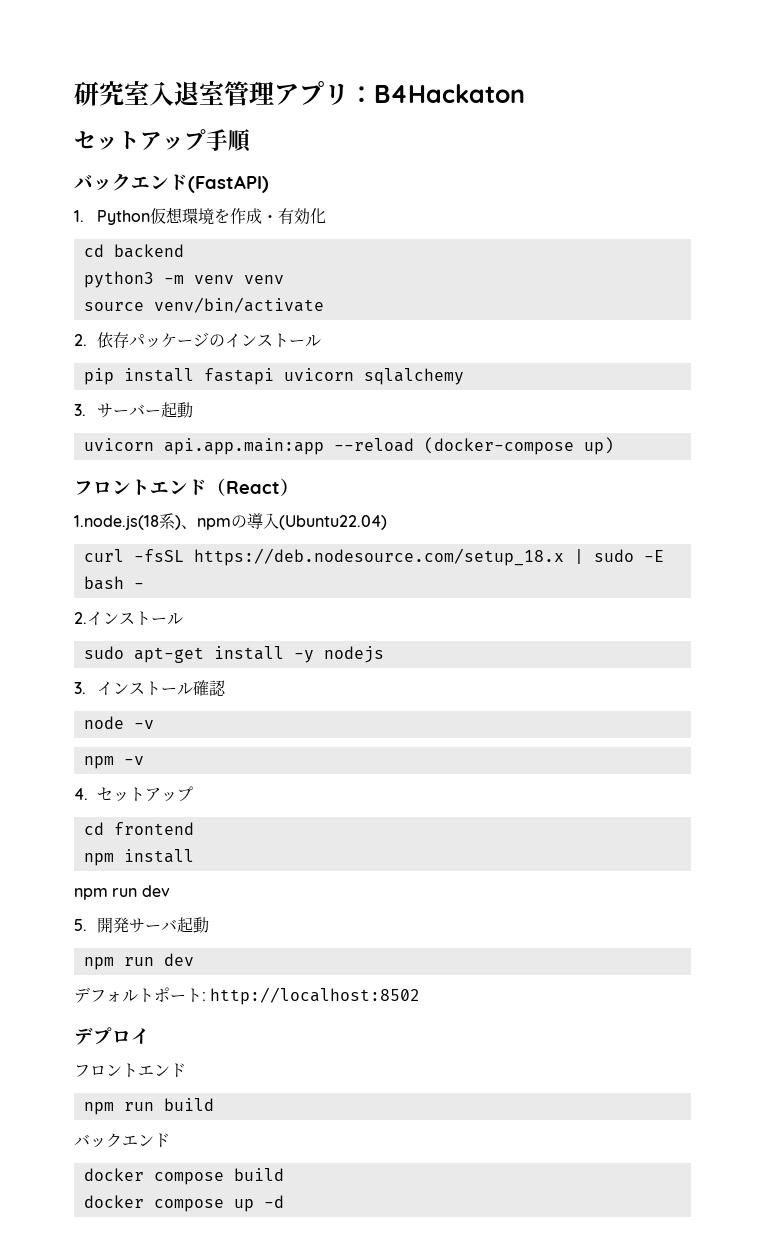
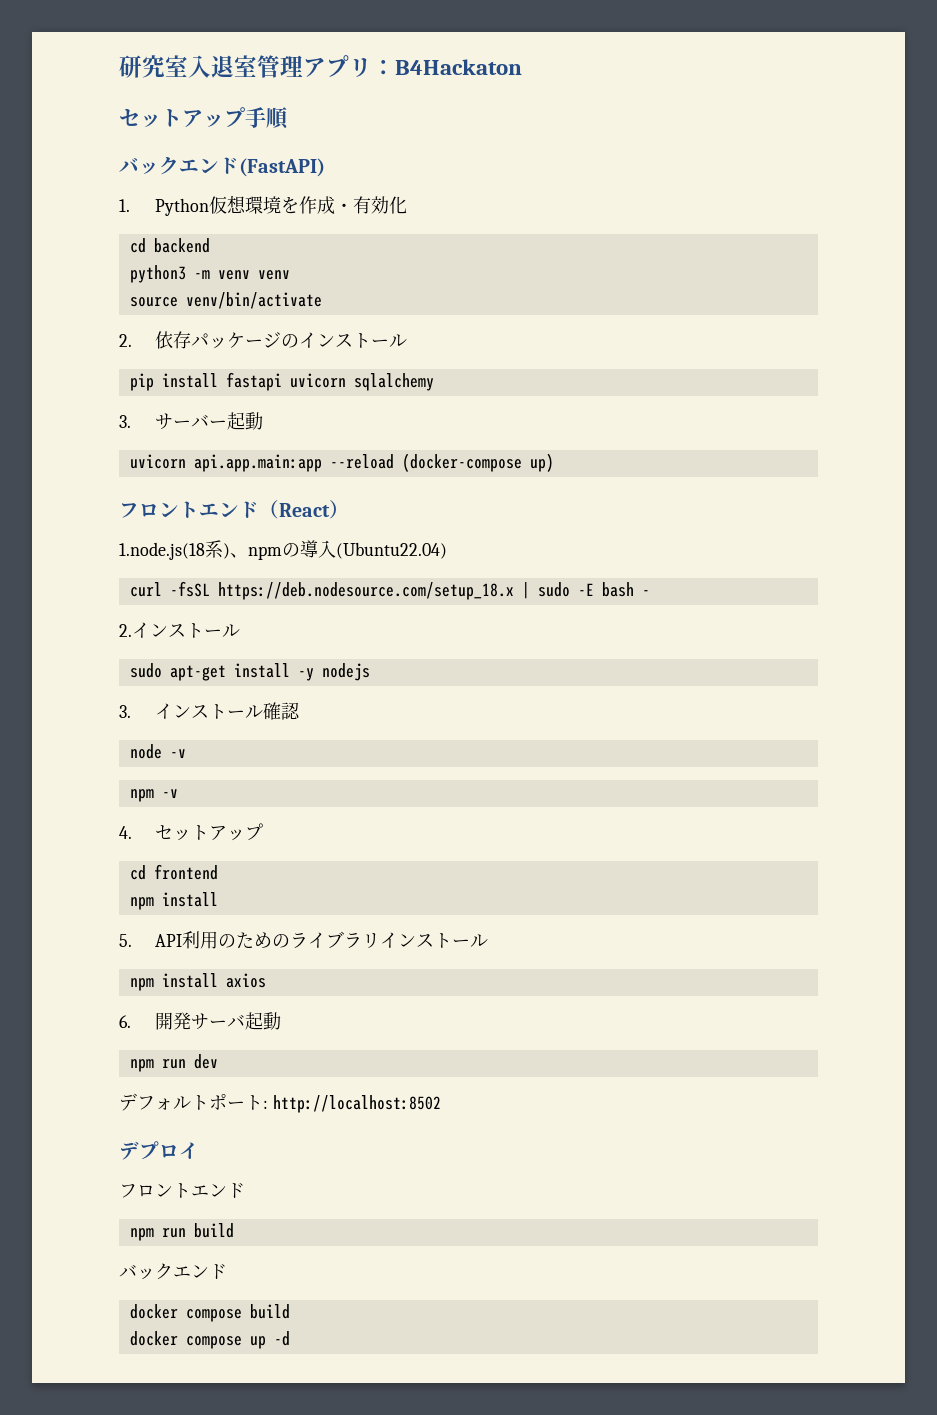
[74,885,170,900] [74,919,87,931] npm run dev // 5. -> [119,931,488,949] [129,973,266,991] [119,1015,131,1028] 5. API利用のためのライブラリインストール // npm install axios // 6.

